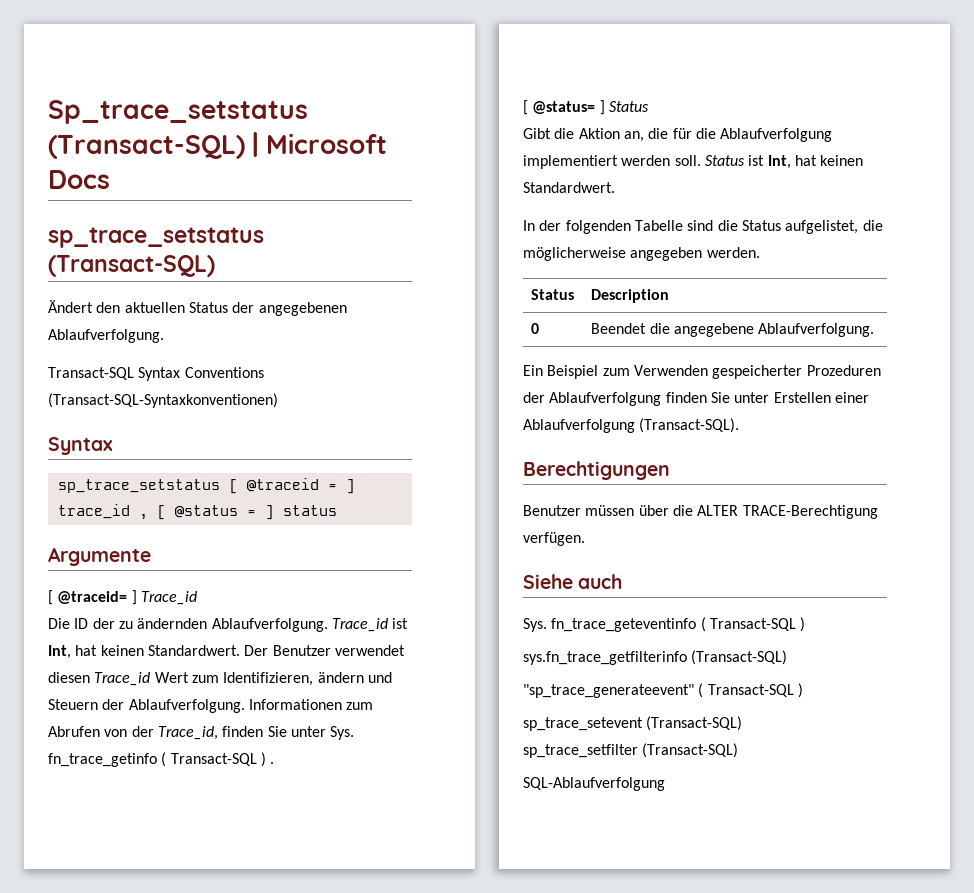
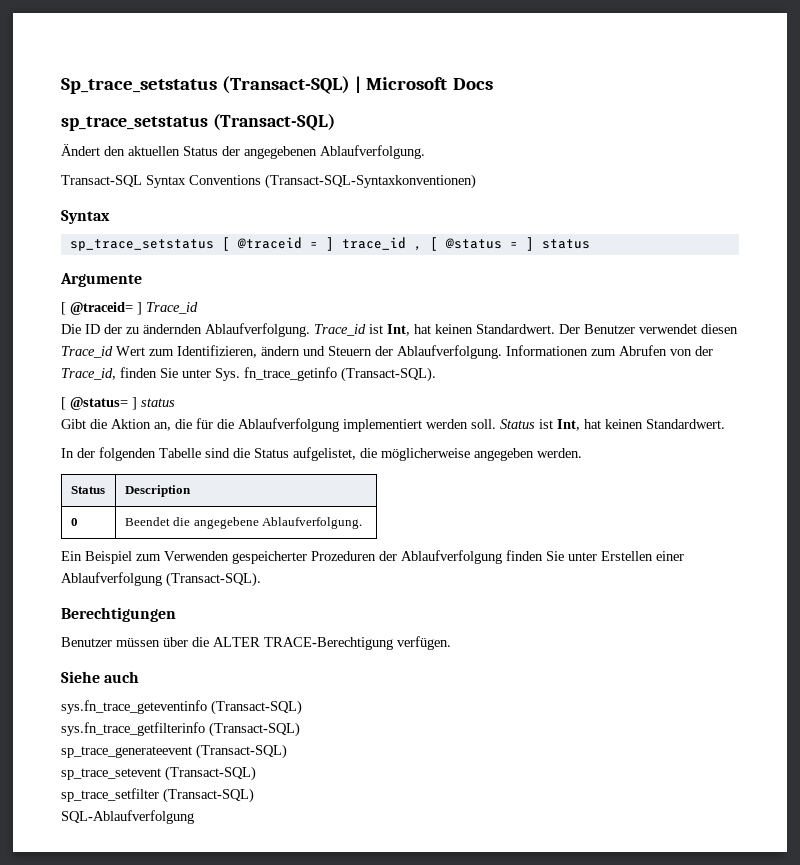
[161,752,275,767] ( Transact-SQL ) . -> [341,367,436,382] (Transact-SQL).
[608,101,649,112] Status -> [141,398,175,407] status
[523,617,806,632] [523,650,788,665] [523,683,803,698] Sys. fn_trace_geteventinfo ( Transact-SQL ) // sys.fn_trace_getfilterinfo (Transact-SQL) // "sp_trace_generateevent" ( Transact-SQL ) -> [61,700,302,715] [61,722,300,737] [61,744,287,759] sys.fn_trace_geteventinfo (Transact-SQL) // sys.fn_trace_getfilterinfo (Transact-SQL) // sp_trace_generateevent (Transact-SQL)

